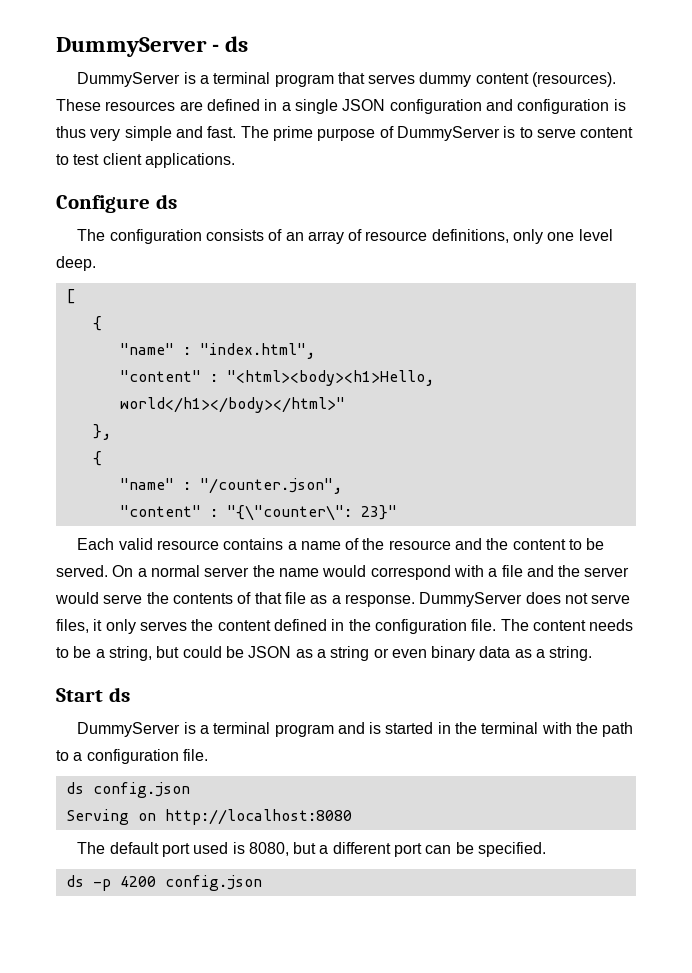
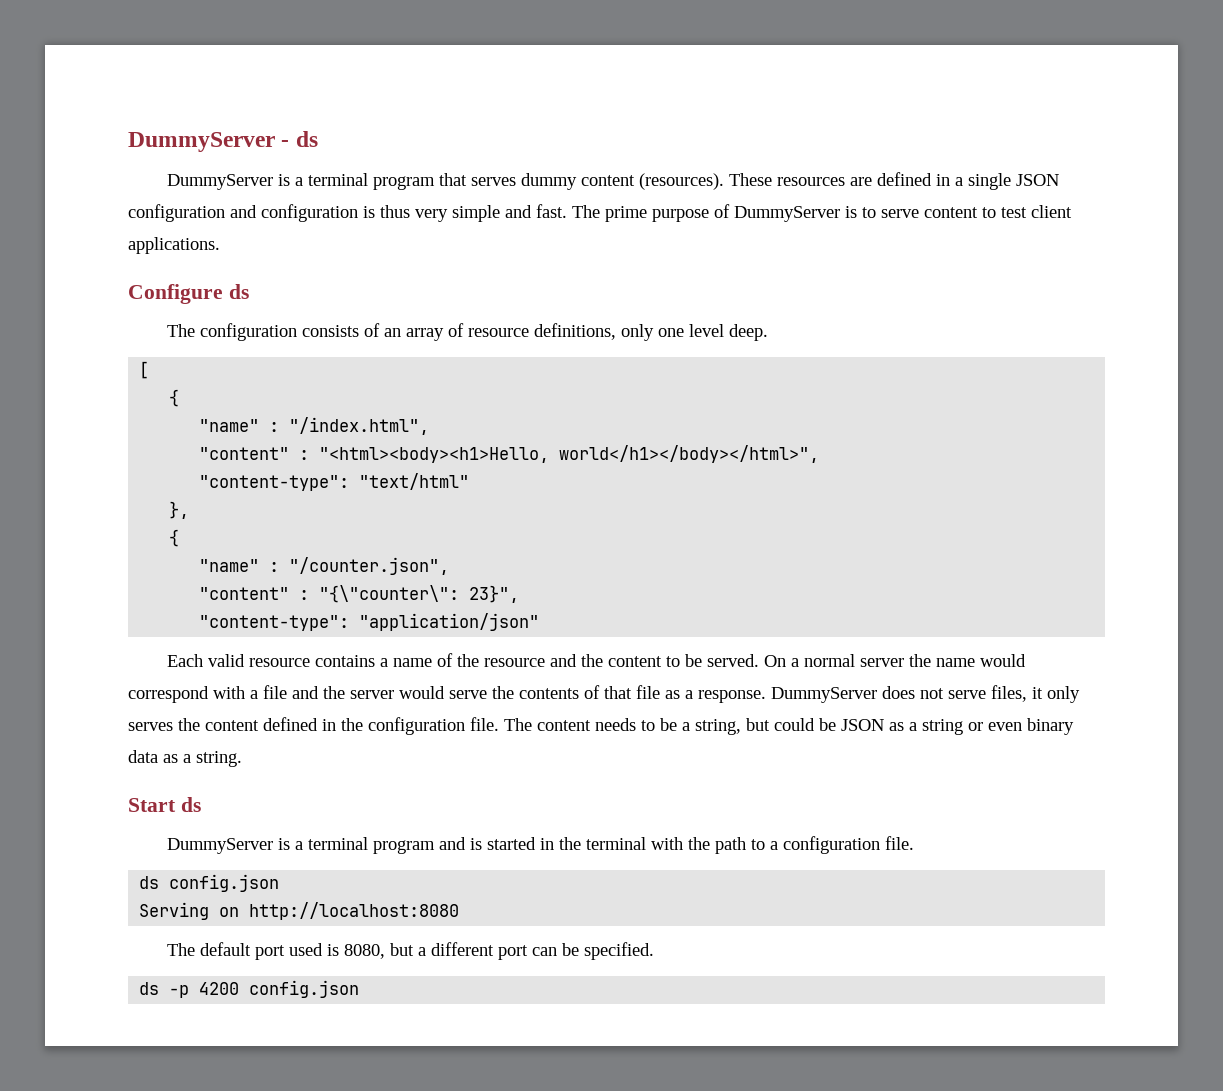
[199,343,315,359] "index.html", -> [289,417,430,435] "/index.html",
[119,397,345,413] world</h1></body></html>" -> [559,445,820,463] [199,473,470,491] world</h1></body></html>", // "content-type": "text/html"
[360,505,397,520] 23}" -> [469,585,520,603] [199,613,540,631] 23}", // "content-type": "application/json"

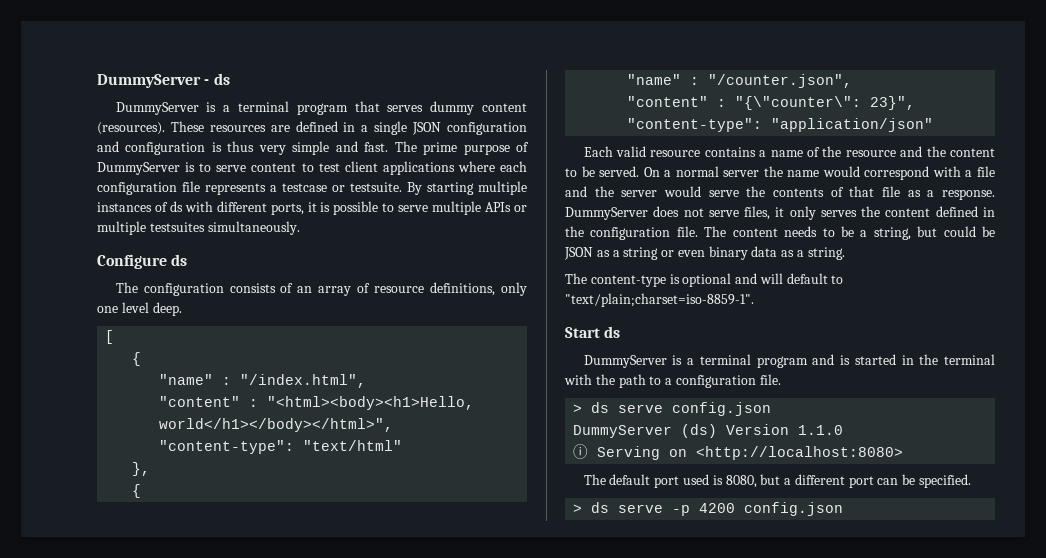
[128,237,220,254] applications. -> [382,161,527,175] [97,181,527,195] [97,201,527,215] [97,221,300,235] applications where each configuration file represents a testcase or testsuite. By starting multiple instances of ds with different ports, it is possible to serve multiple APIs or multiple testsuites simultaneously.
(242, 759) none -> [565,273,844,287] [565,293,754,307] // The content-type is optional and will default to "text/plain;charset=iso-8859-1".
[139,874,280,892] ds config.json // -> [573,402,772,416] [573,424,844,438] [573,444,589,459] > ds serve config.json // DummyServer (ds) Version 1.1.0 // ⓘ
[249,902,460,920] http://localhost:8080 -> [696,446,904,460] <http://localhost:8080>
[139,982,160,995] ds -> [573,502,664,513] > ds serve

